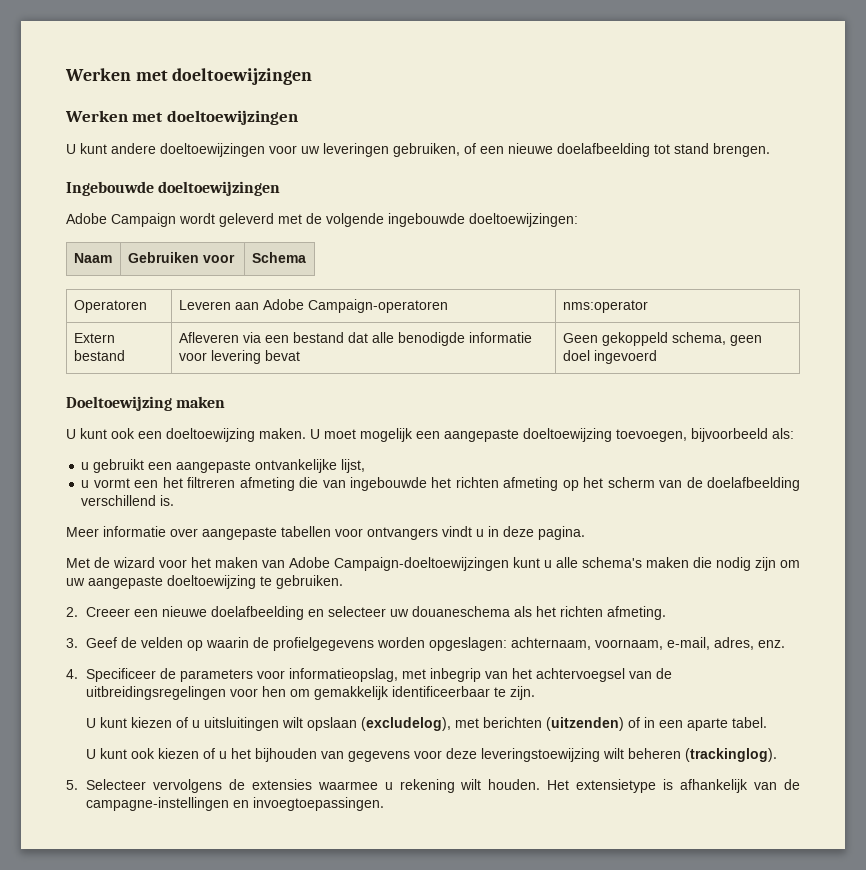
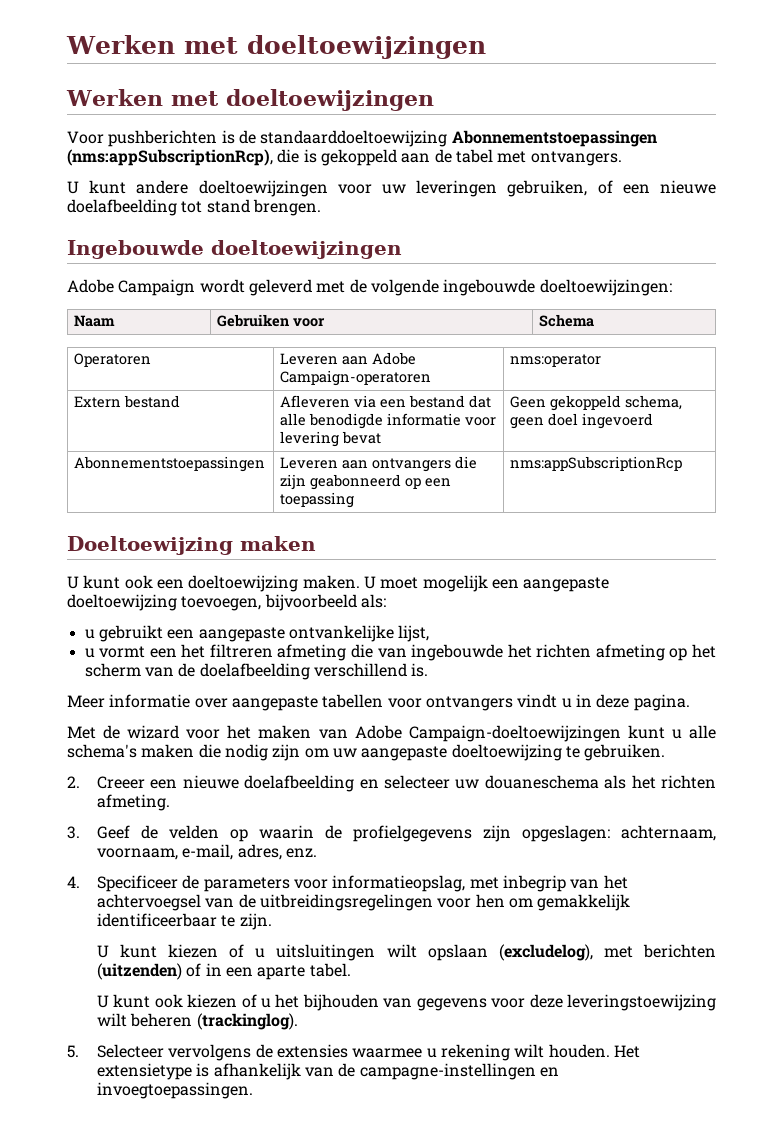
(298, 117) none -> [67,130,657,147] [67,149,622,166] // Voor pushberichten is de standaarddoeltoewijzing Abonnementstoepassingen (nms:appSubscriptionRcp), die is gekoppeld aan de tabel met ontvangers.
(657, 357) none -> [74,456,266,472] [280,456,478,472] [280,474,452,490] [280,492,355,508] [510,456,683,471] // Abonnementstoepassingen | Leveren aan ontvangers die zijn geabonneerd op een toepassing | nms:appSubscriptionRcp
[376,637,425,648] worden -> [482,825,511,842] zijn

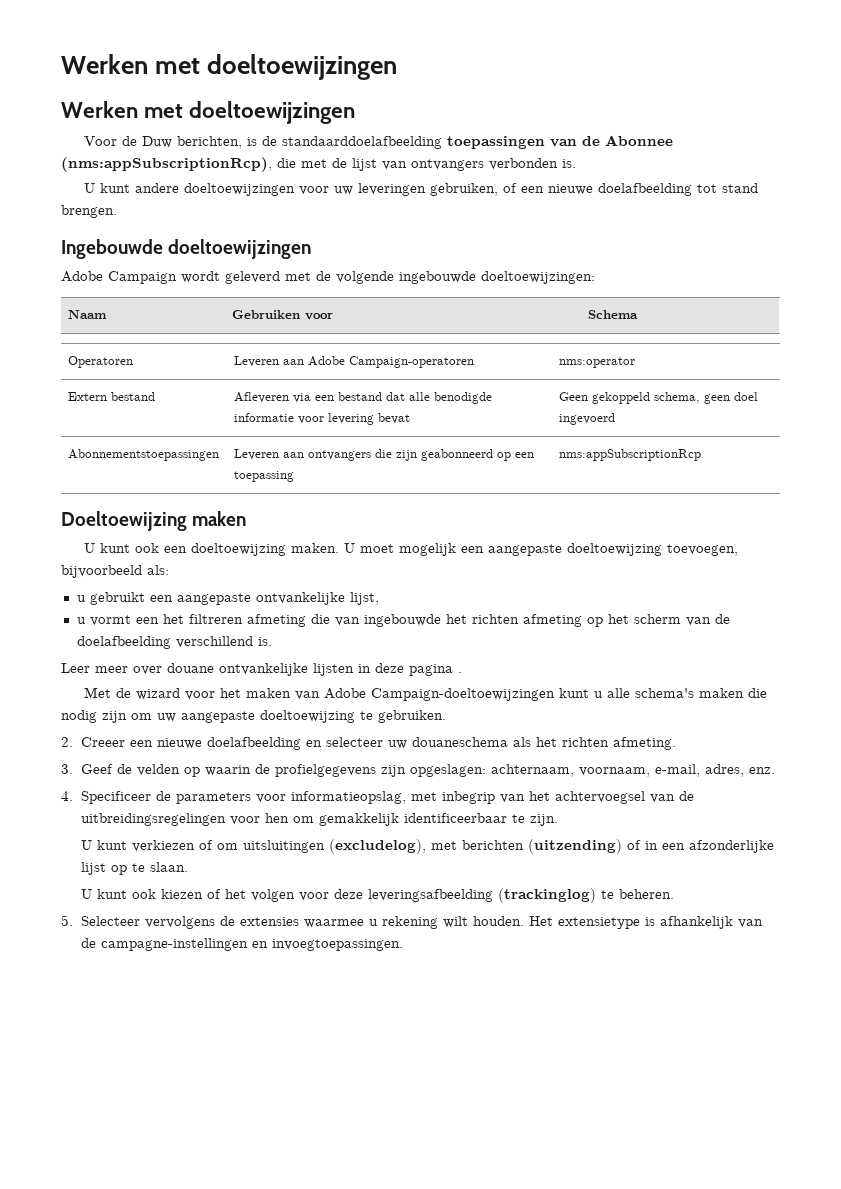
[108,130,657,147] [67,149,622,166] pushberichten is de standaarddoeltoewijzing Abonnementstoepassingen (nms:appSubscriptionRcp), die is gekoppeld aan de tabel met ontvangers. -> [122,135,674,149] [61,157,576,172] de Duw berichten, is de standaarddoelafbeelding toepassingen van de Abonnee (nms:appSubscriptionRcp), die met de lijst van ontvangers verbonden is.
[67,694,690,711] Meer informatie over aangepaste tabellen voor ontvangers vindt u in deze pagina. -> [61,663,462,676] Leer meer over douane ontvankelijke lijsten in deze pagina .
[168,944,488,961] kiezen of u uitsluitingen wilt opslaan -> [131,840,325,853] verkiezen of om uitsluitingen
[96,963,182,980] (uitzenden) -> [527,839,622,854] (uitzending)
[257,963,351,980] aparte tabel. -> [688,840,774,853] [80,862,188,875] afzonderlijke lijst op te slaan.
[261,994,716,1011] [96,1013,298,1030] u het bijhouden van gegevens voor deze leveringstoewijzing wilt beheren (trackinglog). -> [224,888,674,903] het volgen voor deze leveringsafbeelding (trackinglog) te beheren.

